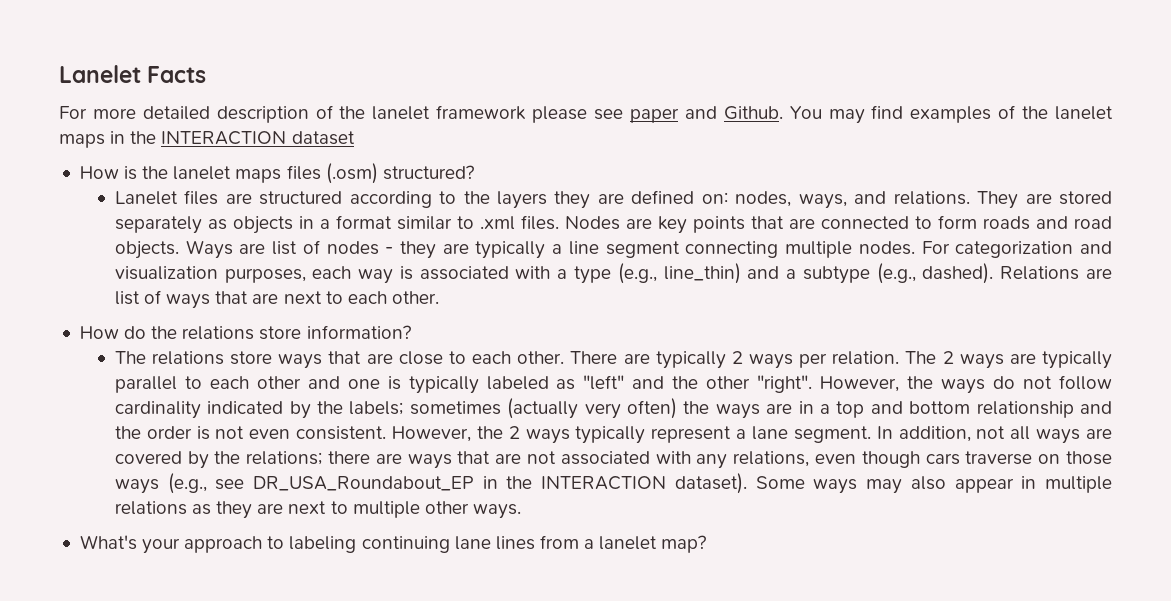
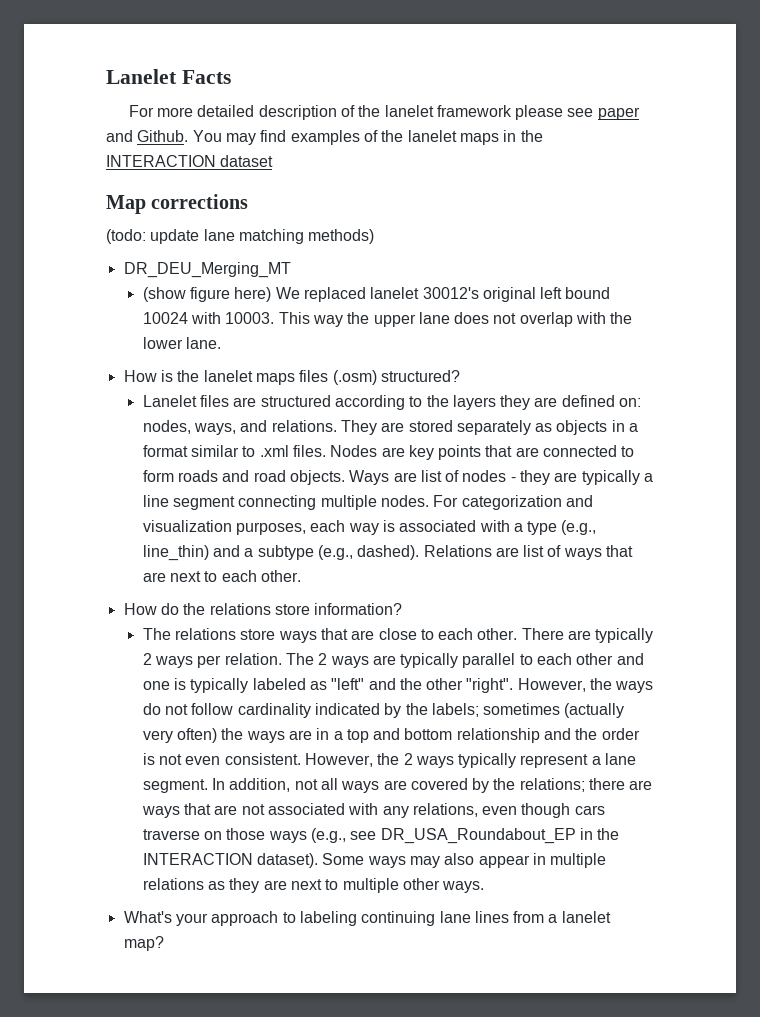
(355, 138) none -> [106,194,249,214] [106,229,375,244] [123,262,291,278] [142,287,611,302] [142,312,633,327] [142,337,221,349] // Map corrections // (todo: update lane matching methods) // DR_DEU_Merging_MT // (show figure here) We replaced lanelet 30012's original left bound 10024 with 10003. This way the upper lane does not overlap with the lower lane.

